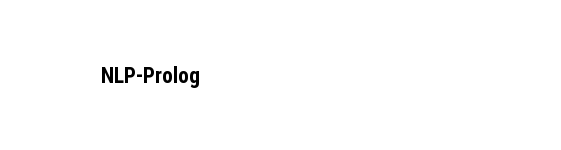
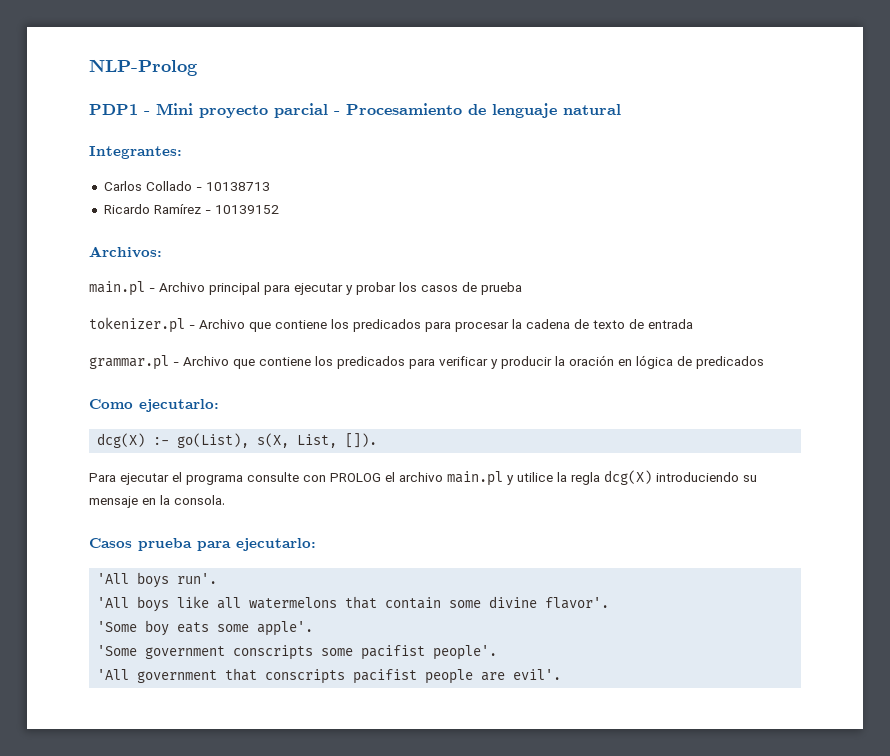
(200, 77) none -> [89,103,621,118] [89,146,182,159] [103,181,270,191] [103,204,279,214] [89,246,162,258] [89,281,522,296] [89,317,693,333] [89,355,764,370] [89,399,219,412] [97,433,378,448] [89,470,757,486] [89,495,225,508] [89,538,316,551] [97,572,218,588] [97,596,610,612] [97,620,314,636] [97,645,498,660] [97,668,562,684] // PDP1 - Mini proyecto parcial - Procesamiento de lenguaje natural // Integrantes: // Carlos Collado - 10138713 // Ricardo Ramírez - 10139152 // Archivos: // main.pl - Archivo principal para ejecutar y probar los casos de prueba // tokenizer.pl - Archivo que contiene los predicados para procesar la cadena de texto de entrada // grammar.pl - Archivo que contiene los predicados para verificar y producir la oración en lógica de predicados // Como ejecutarlo: // dcg(X) :- go(List), s(X, List, []). // Para ejecutar el programa consulte con PROLOG el archivo main.pl y utilice la regla dcg(X) introduciendo su mensaje en la consola. // Casos prueba para ejecutarlo: // 'All boys run'. // 'All boys like all watermelons that contain some divine flavor'. // 'Some boy eats some apple'. // 'Some government conscripts some pacifist people'. // 'All government that conscripts pacifist people are evil'.

